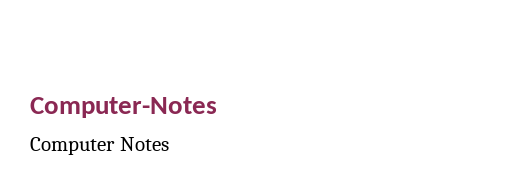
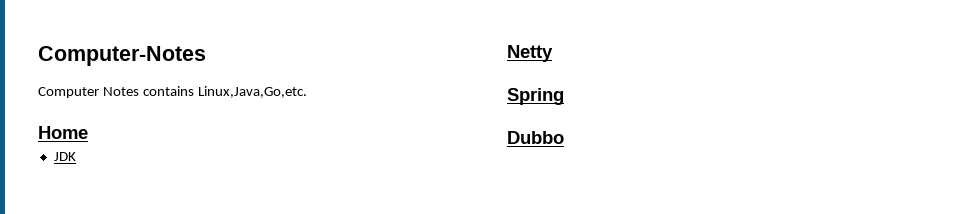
(169, 144) none -> [142,86,307,98] [38,126,88,139] [53,152,76,161] [507,45,553,62] [507,88,564,105] [507,131,564,144] contains Linux,Java,Go,etc. // Home // JDK // Netty // Spring // Dubbo

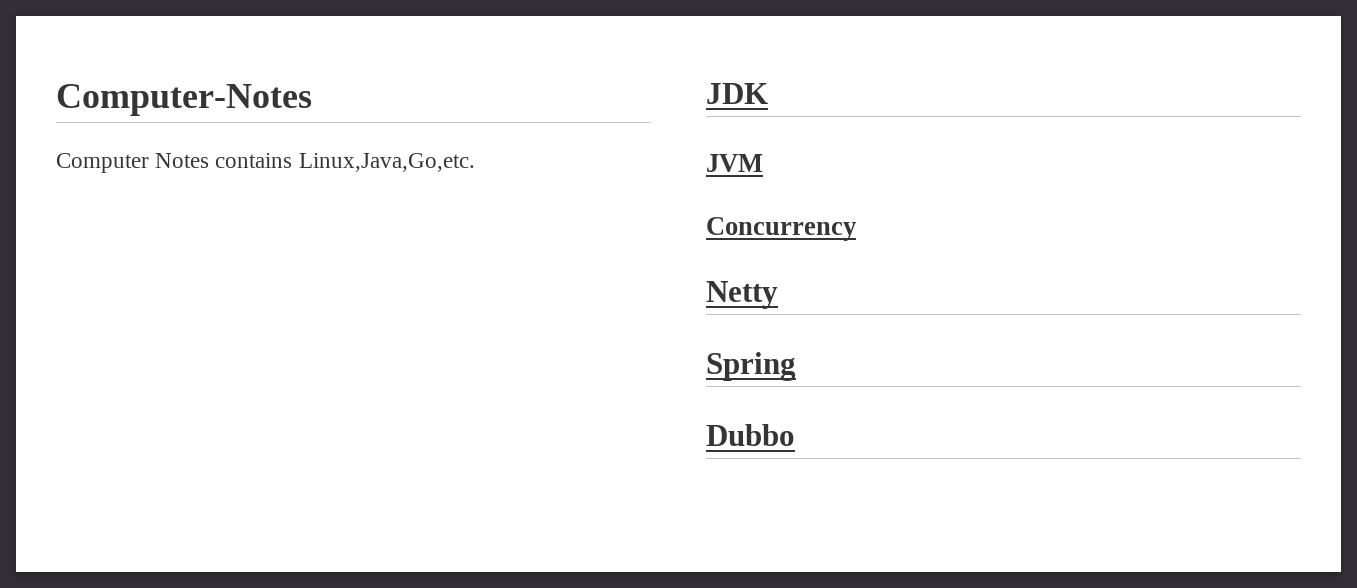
[38,126,88,139] [53,152,76,161] Home // JDK -> [706,83,768,104] [706,154,763,172] [706,217,856,241] JDK // JVM // Concurrency

